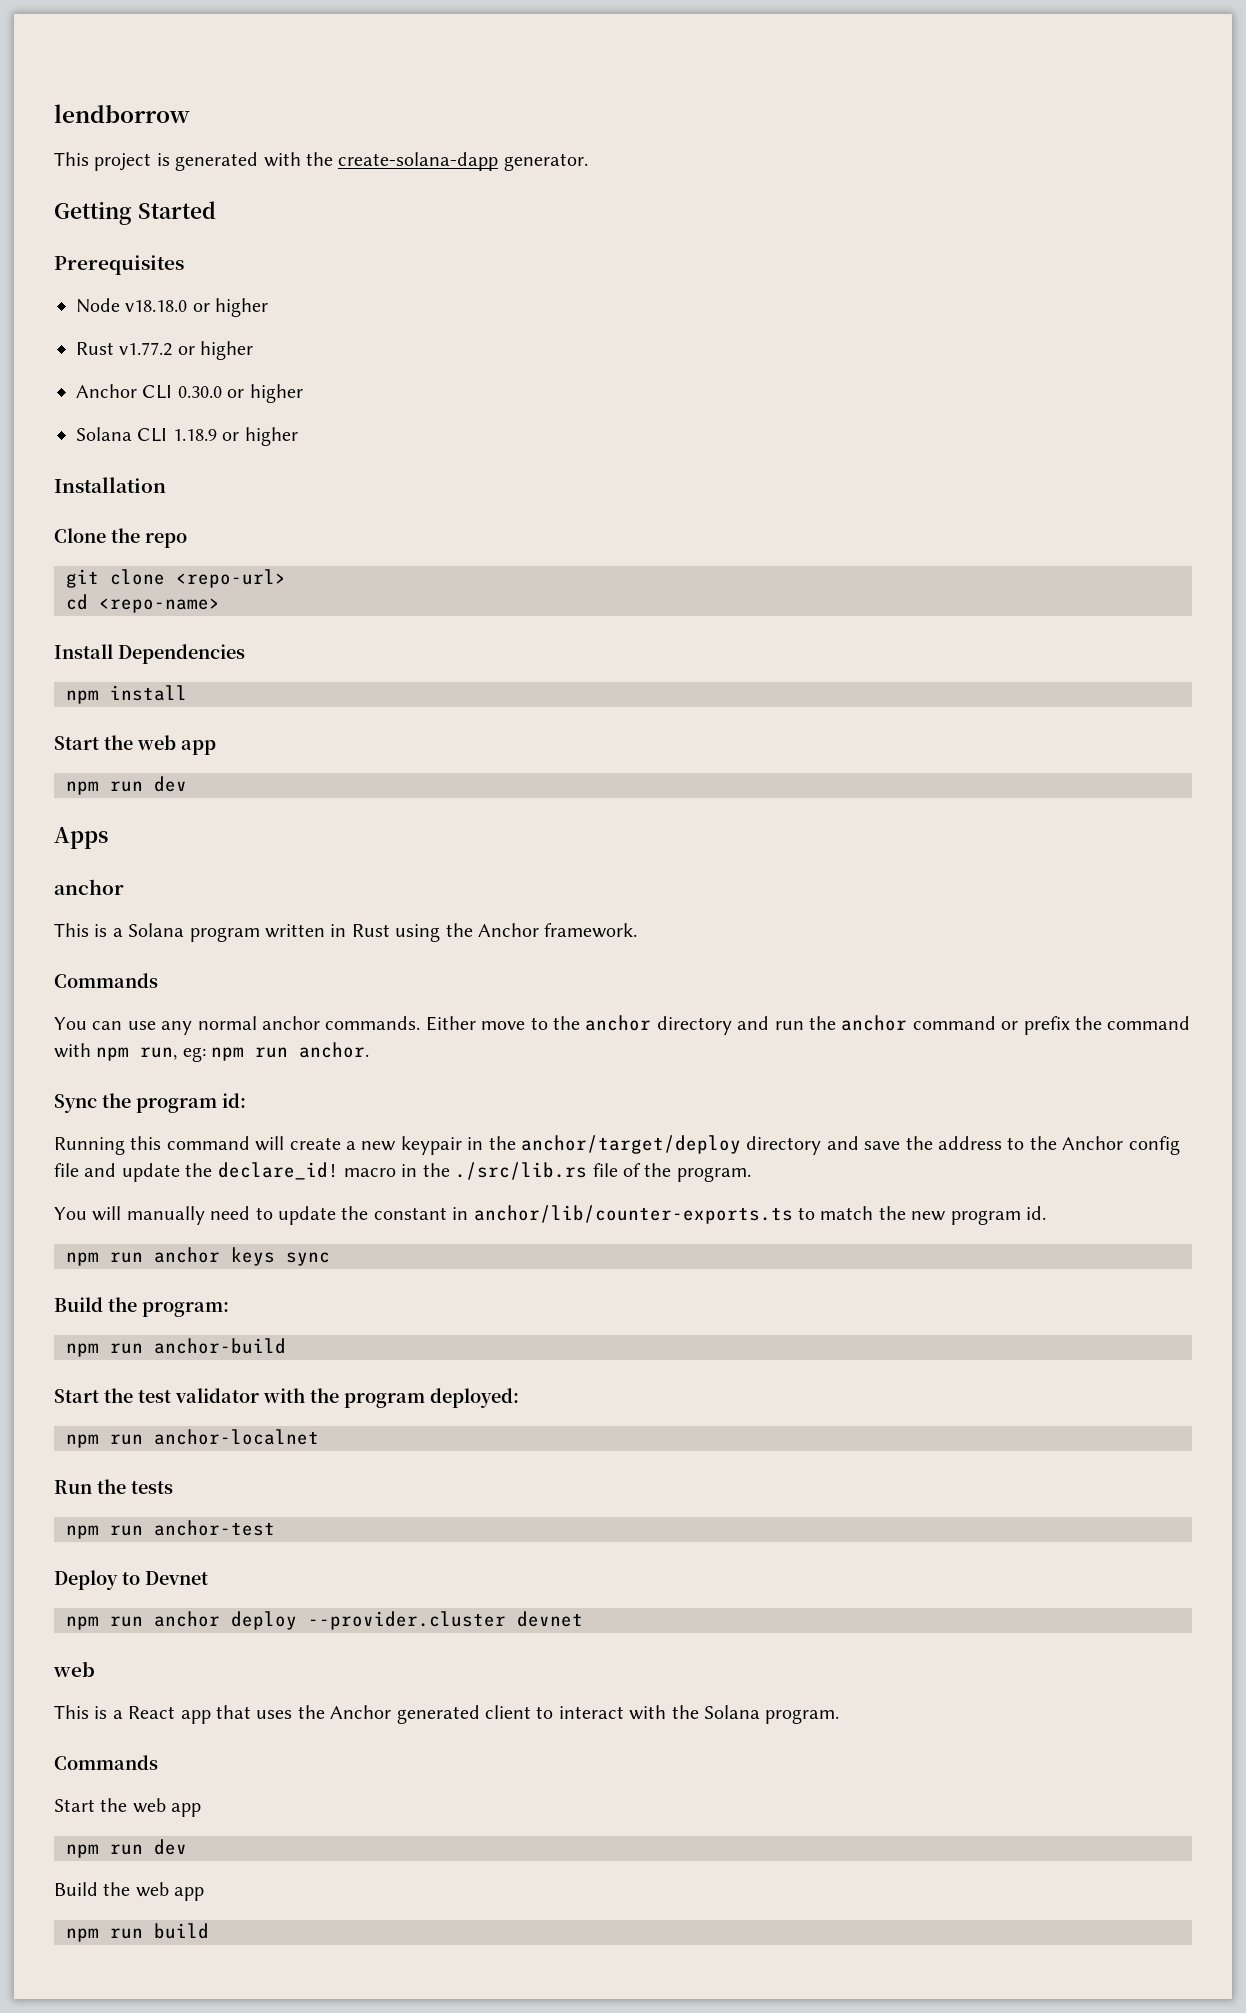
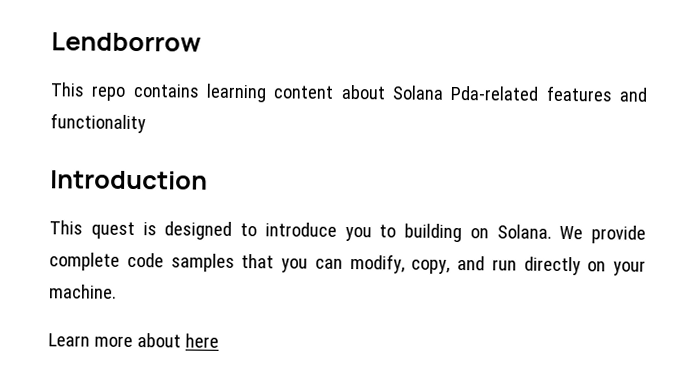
[54,104,190,123] [54,152,588,171] [54,201,216,225] [54,255,184,275] [76,298,269,317] [76,341,254,360] [76,384,303,403] [76,427,298,446] [54,477,166,493] [54,528,187,548] [66,569,286,588] [66,594,220,613] [54,644,245,664] [66,685,187,704] [54,735,216,755] [66,776,187,795] [54,827,108,849] [54,879,124,895] [54,923,638,942] [54,973,158,988] [54,1015,1191,1035] [54,1042,370,1062] [54,1093,246,1113] [54,1135,1180,1155] [54,1162,751,1182] [54,1205,1046,1225] [66,1247,330,1266] [54,1297,229,1317] [66,1338,286,1357] [54,1388,519,1408] [66,1429,319,1448] [54,1479,173,1494] [66,1520,275,1539] [54,1570,208,1590] [66,1611,583,1630] [53,1661,95,1677] [54,1705,840,1724] [54,1755,158,1770] [54,1798,202,1817] [66,1839,187,1858] [54,1882,205,1901] [66,1923,209,1942] lendborrow // This project is generated with the create-solana-dapp generator. // Getting Started // Prerequisites // Node v18.18.0 or higher // Rust v1.77.2 or higher // Anchor CLI 0.30.0 or higher // Solana CLI 1.18.9 or higher // Installation // Clone the repo // git clone <repo-url> // cd <repo-name> // Install Dependencies // npm install // Start the web app // npm run dev // Apps // anchor // This is a Solana program written in Rust using the Anchor framework. // Commands // You can use any normal anchor commands. Either move to the anchor directory and run the anchor command or prefix the command with npm run, eg: npm run anchor. // Sync the program id: // Running this command will create a new keypair in the anchor/target/deploy directory and save the address to the Anchor config file and update the declare_id! macro in the ./src/lib.rs file of the program. // You will manually need to update the constant in anchor/lib/counter-exports.ts to match the new program id. // npm run anchor keys sync // Build the program: // npm run anchor-build // Start the test validator with the program deployed: // npm run anchor-localnet // Run the tests // npm run anchor-test // Deploy to Devnet // npm run anchor deploy --provider.cluster devnet // web // This is a React app that uses the Anchor generated client to interact with the Solana program. // Commands // Start the web app // npm run dev // Build the web app // npm run build -> [51,32,201,52] [50,82,648,103] [50,113,146,134] [50,170,208,190] [49,220,646,244] [49,252,646,276] [49,284,117,299] [48,333,219,348] Lendborrow // This repo contains learning content about Solana Pda-related features and functionality // Introduction // This quest is designed to introduce you to building on Solana. We provide complete code samples that you can modify, copy, and run directly on your machine. // Learn more about here

